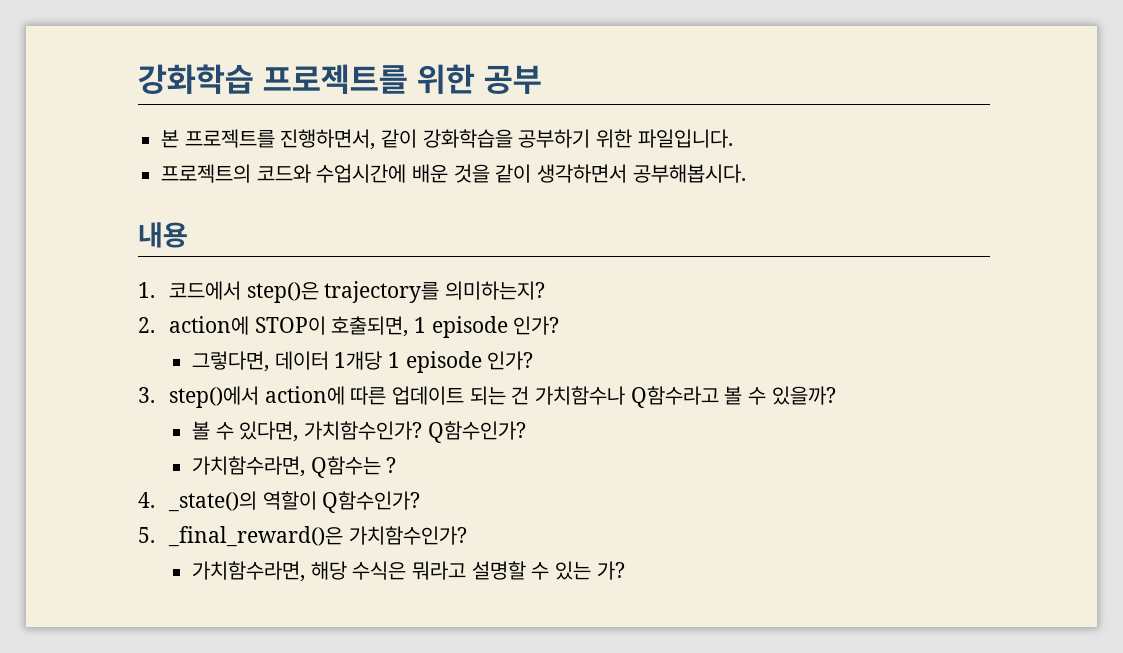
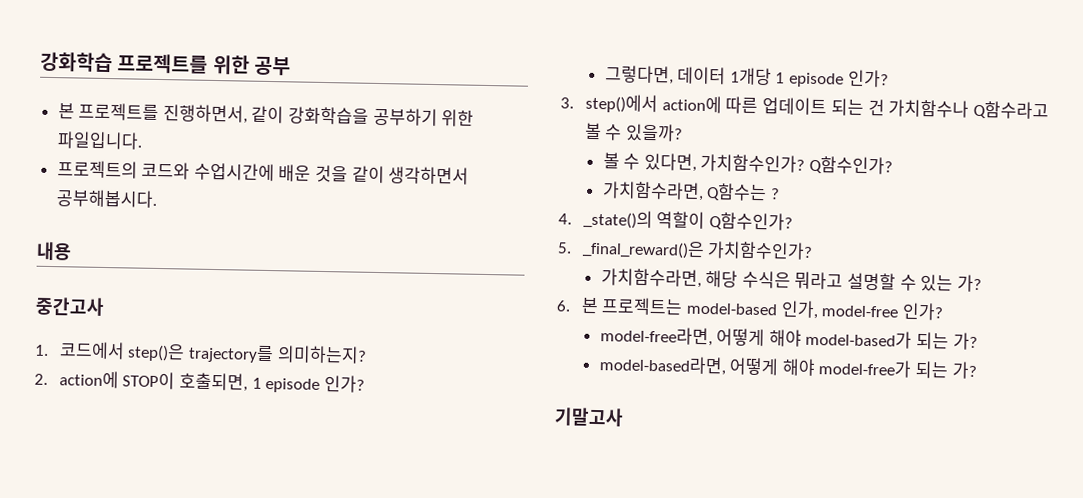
(188, 235) none -> [35,296,105,316] // 중간고사
(625, 570) none -> [556,297,944,321] [599,326,978,351] [598,355,978,379] [554,407,624,427] // 6. 본 프로젝트는 model-based 인가, model-free 인가? // model-free라면, 어떻게 해야 model-based가 되는 가? // model-based라면, 어떻게 해야 model-free가 되는 가? // 기말고사

